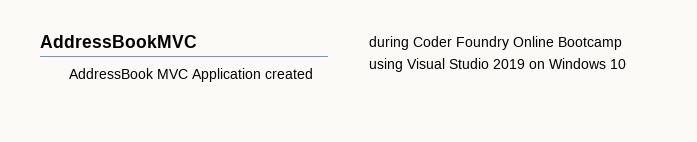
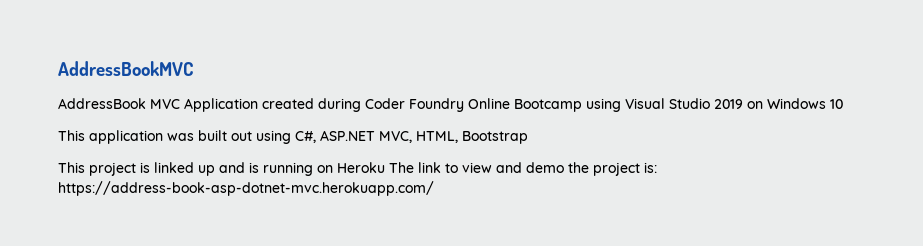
(626, 64) none -> [58,130,528,144] [58,162,657,176] [58,181,434,196] // This application was built out using C#, ASP.NET MVC, HTML, Bootstrap // This project is linked up and is running on Heroku The link to view and demo the project is: https://address-book-asp-dotnet-mvc.herokuapp.com/

